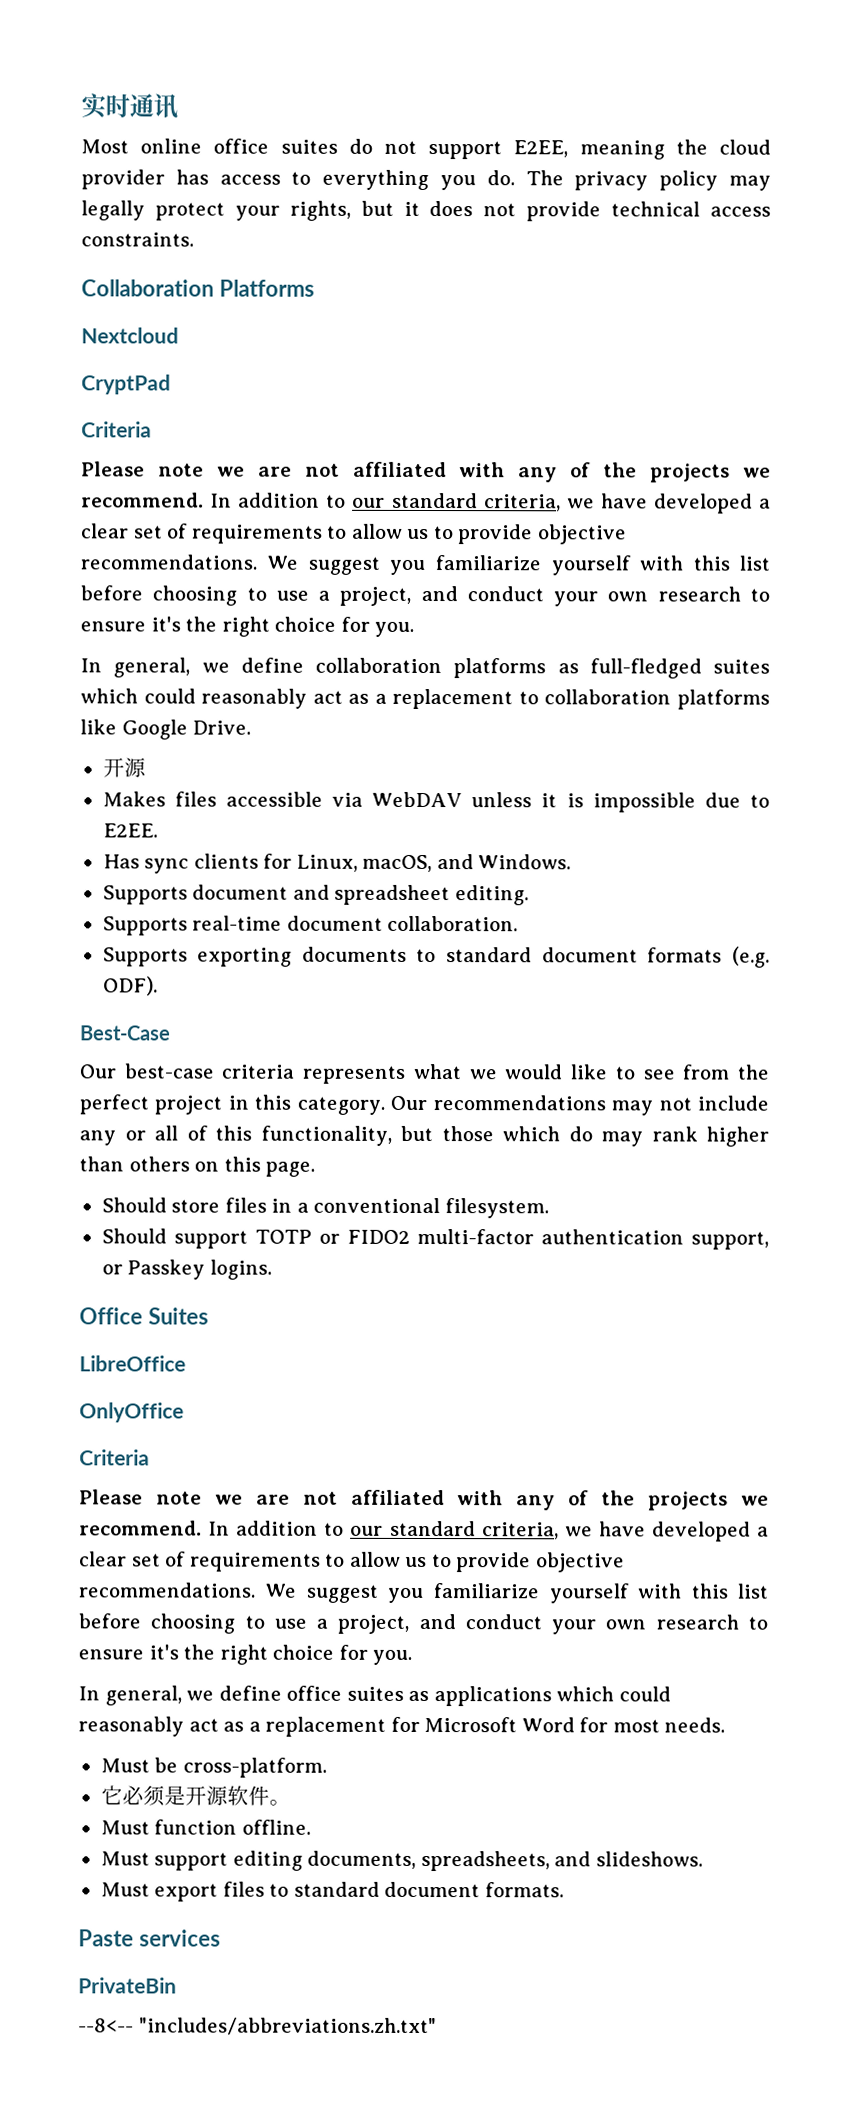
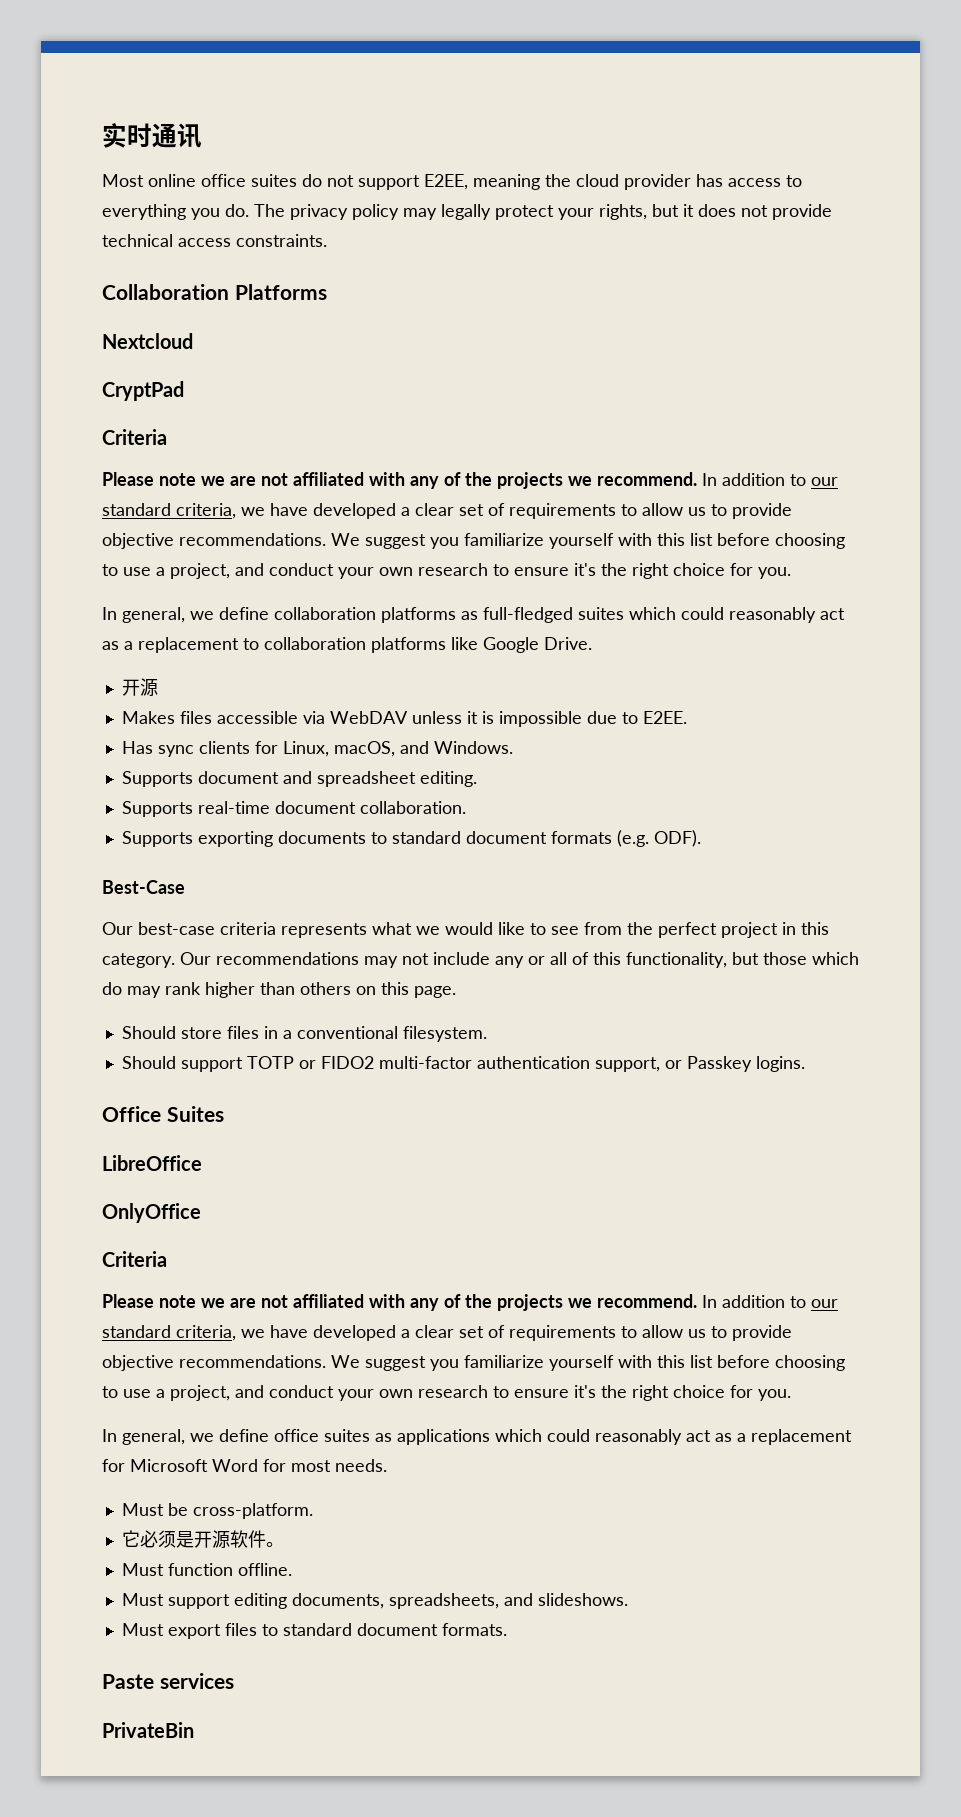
[78,2017,437,2036] // --8<-- "includes/abbreviations.zh.txt" -> (194, 1730) none

